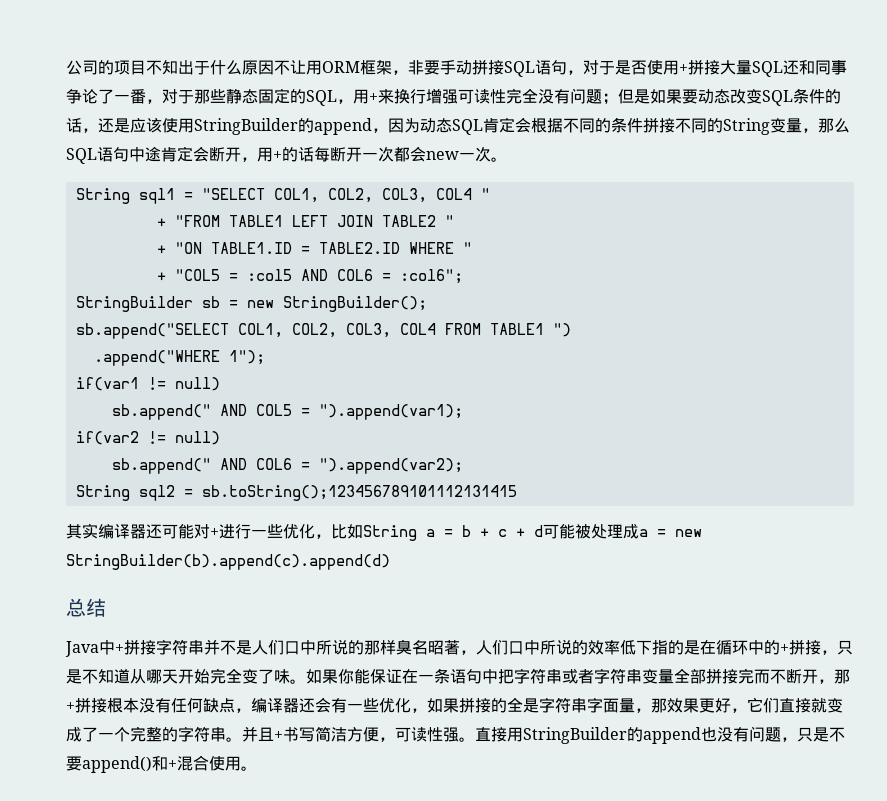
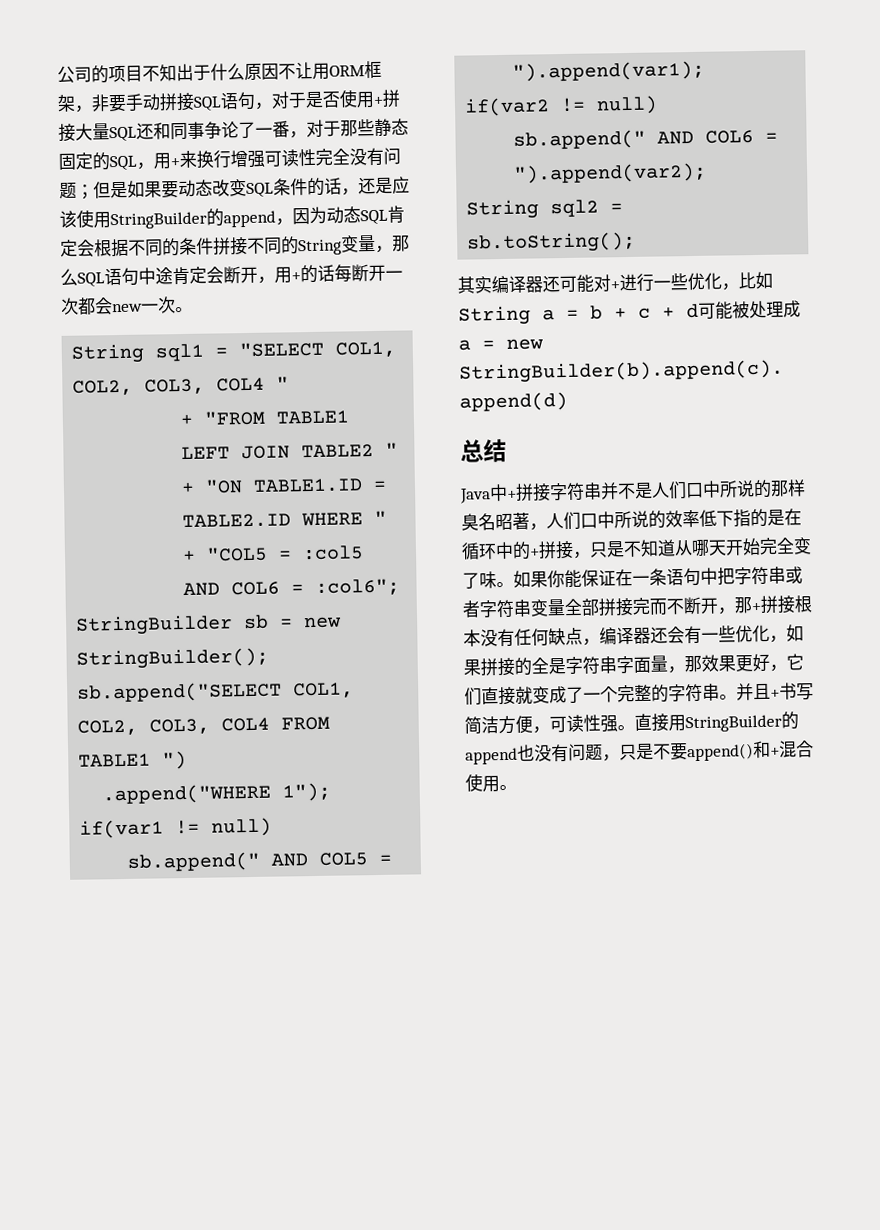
[201,485,517,501] sb.toString();123456789101112131415 -> [467,231,637,254] sb.toString();

